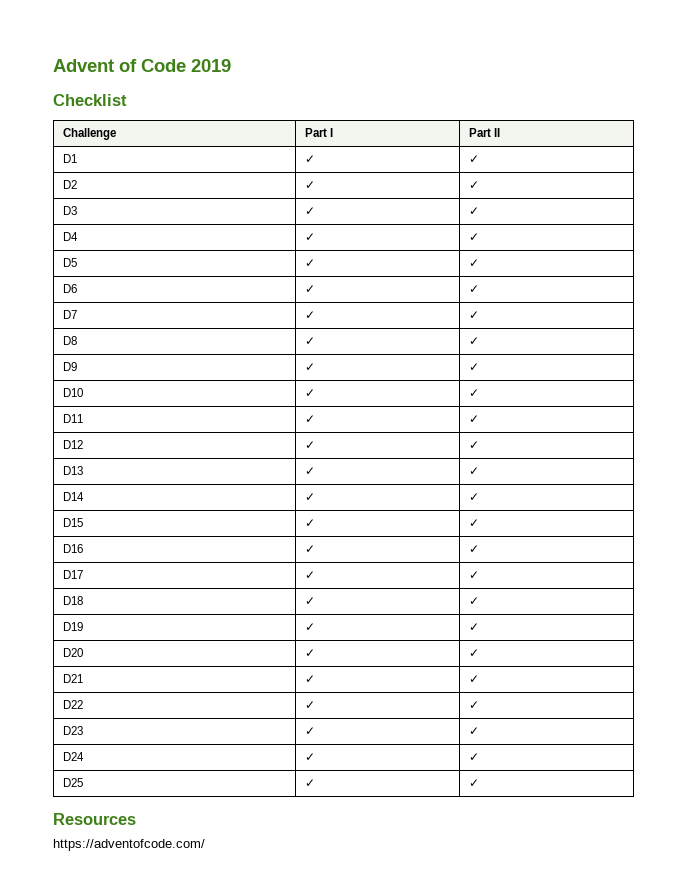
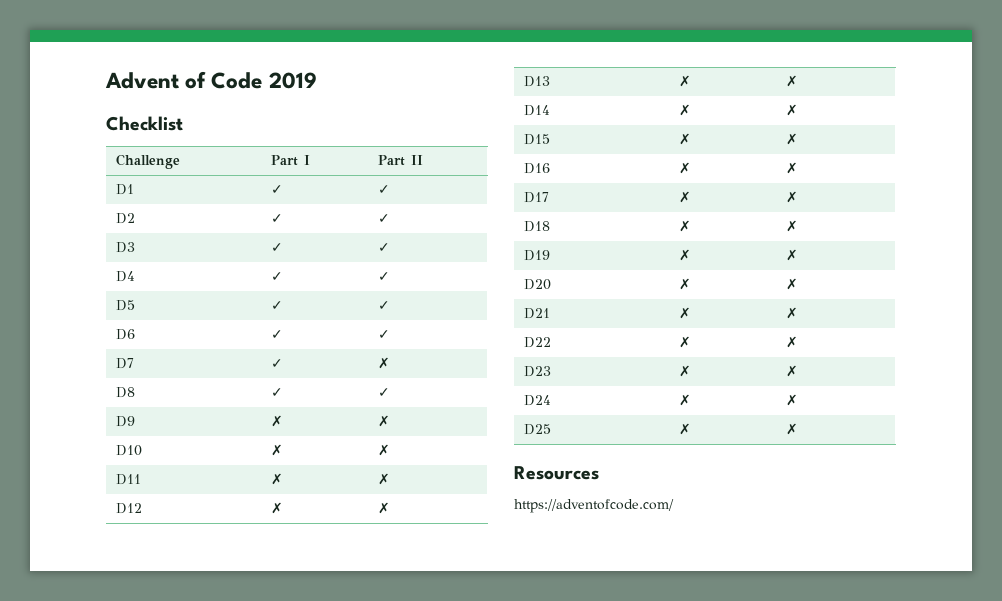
[469,311,480,319] ✓ -> [378,357,391,369] ✗
[305,363,316,371] [469,363,480,371] ✓ | ✓ -> [271,415,284,427] [378,415,391,427] ✗ | ✗
[305,389,316,397] [469,389,480,397] ✓ | ✓ -> [271,444,284,456] [378,444,391,456] ✗ | ✗
[305,415,316,423] [469,415,480,423] ✓ | ✓ -> [271,473,284,485] [378,473,391,485] ✗ | ✗
[305,441,316,449] [469,441,480,449] ✓ | ✓ -> [271,502,284,514] [378,502,391,514] ✗ | ✗
[305,467,316,475] [469,467,480,475] ✓ | ✓ -> [679,75,692,87] [786,75,799,87] ✗ | ✗
[305,493,316,501] [469,493,480,501] ✓ | ✓ -> [679,104,692,116] [786,104,799,116] ✗ | ✗
[305,519,316,527] [469,519,480,527] ✓ | ✓ -> [679,133,692,145] [786,133,799,145] ✗ | ✗
[305,545,316,553] [469,545,480,553] ✓ | ✓ -> [679,162,692,174] [786,162,799,174] ✗ | ✗
[305,571,316,579] [469,571,480,579] ✓ | ✓ -> [679,191,692,203] [786,191,799,203] ✗ | ✗
[305,597,316,605] [469,597,480,605] ✓ | ✓ -> [679,220,692,232] [786,220,799,232] ✗ | ✗
[305,623,316,631] [469,623,480,631] ✓ | ✓ -> [679,249,692,261] [786,249,799,261] ✗ | ✗
[305,649,316,657] [469,649,480,657] ✓ | ✓ -> [679,278,692,290] [786,278,799,290] ✗ | ✗
[305,675,316,683] [469,675,480,683] ✓ | ✓ -> [679,307,692,319] [786,307,799,319] ✗ | ✗
[305,701,316,709] [469,701,480,709] ✓ | ✓ -> [679,336,692,348] [786,336,799,348] ✗ | ✗
[305,727,316,735] [469,727,480,735] ✓ | ✓ -> [679,365,692,377] [786,365,799,377] ✗ | ✗
[305,753,316,761] [469,753,480,761] ✓ | ✓ -> [679,394,692,406] [786,394,799,406] ✗ | ✗
[305,779,316,787] [469,779,480,787] ✓ | ✓ -> [679,423,692,435] [786,423,799,435] ✗ | ✗

